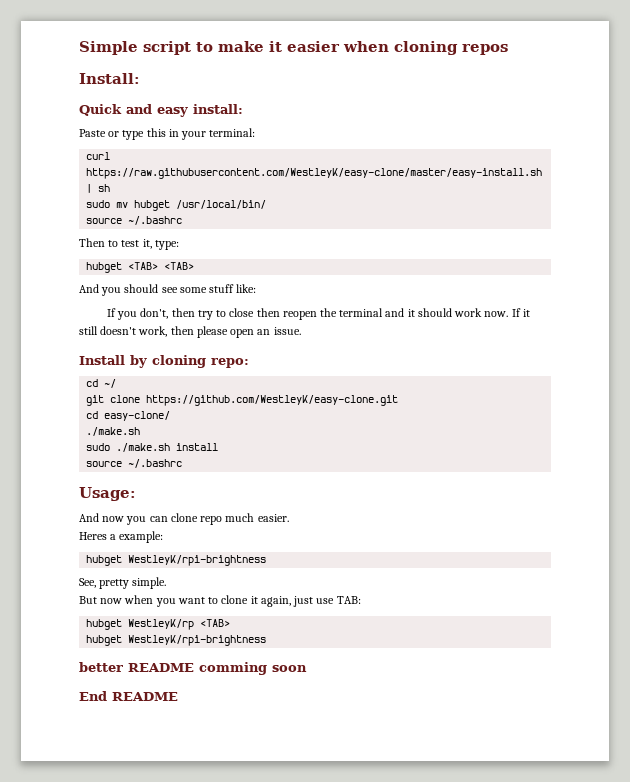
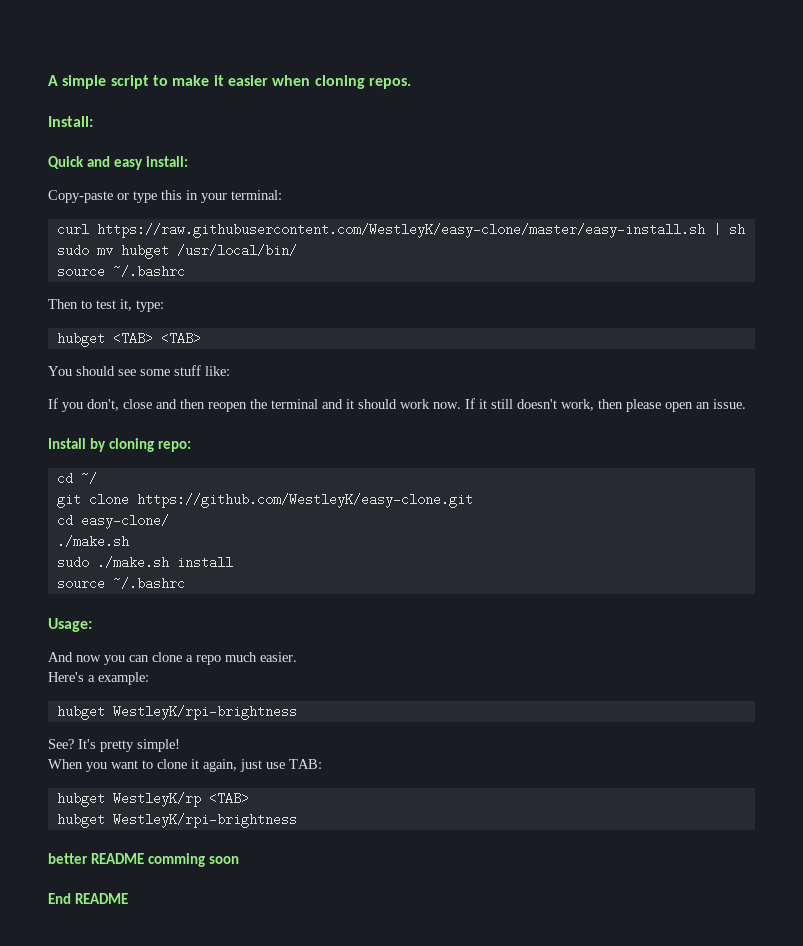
[79,41,138,55] Simple -> [48,75,107,89] A simple
[462,44,508,55] repos -> [368,78,411,89] repos.
[79,129,106,137] Paste -> [48,190,113,203] Copy-paste
[79,284,122,296] And you -> [48,366,72,376] You
[171,308,255,320] then try to close -> [123,399,177,409] close and
(198, 517) none -> [186,655,193,662] a
[79,532,107,540] Heres -> [48,672,84,682] Here's
[79,577,167,589] [79,595,154,604] See, pretty simple. // But now when -> [48,739,180,752] [48,759,83,769] See? It's pretty simple! // When

